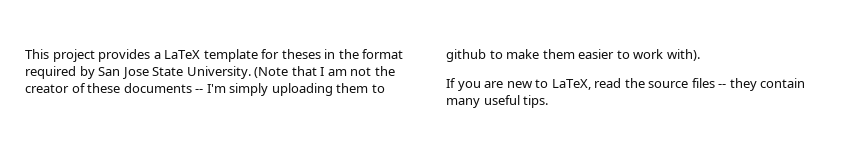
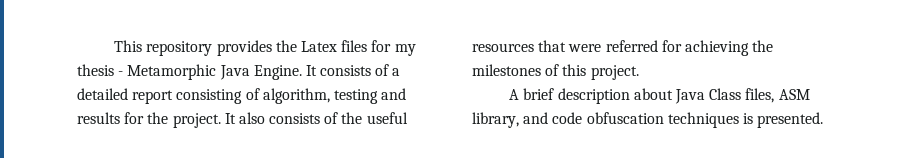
[52,49,404,62] [25,66,395,79] [25,83,385,96] [446,49,700,62] [446,78,806,91] [446,95,549,108] project provides a LaTeX template for theses in the format required by San Jose State University. (Note that I am not the creator of these documents -- I'm simply uploading them to github to make them easier to work with). // If you are new to LaTeX, read the source files -- they contain many useful tips. -> [146,40,416,56] [77,64,401,80] [77,88,407,104] [77,112,408,128] [472,40,774,56] [472,64,639,80] [509,88,810,104] [472,112,824,128] repository provides the Latex files for my thesis - Metamorphic Java Engine. It consists of a detailed report consisting of algorithm, testing and results for the project. It also consists of the useful resources that were referred for achieving the milestones of this project. // A brief description about Java Class files, ASM library, and code obfuscation techniques is presented.

